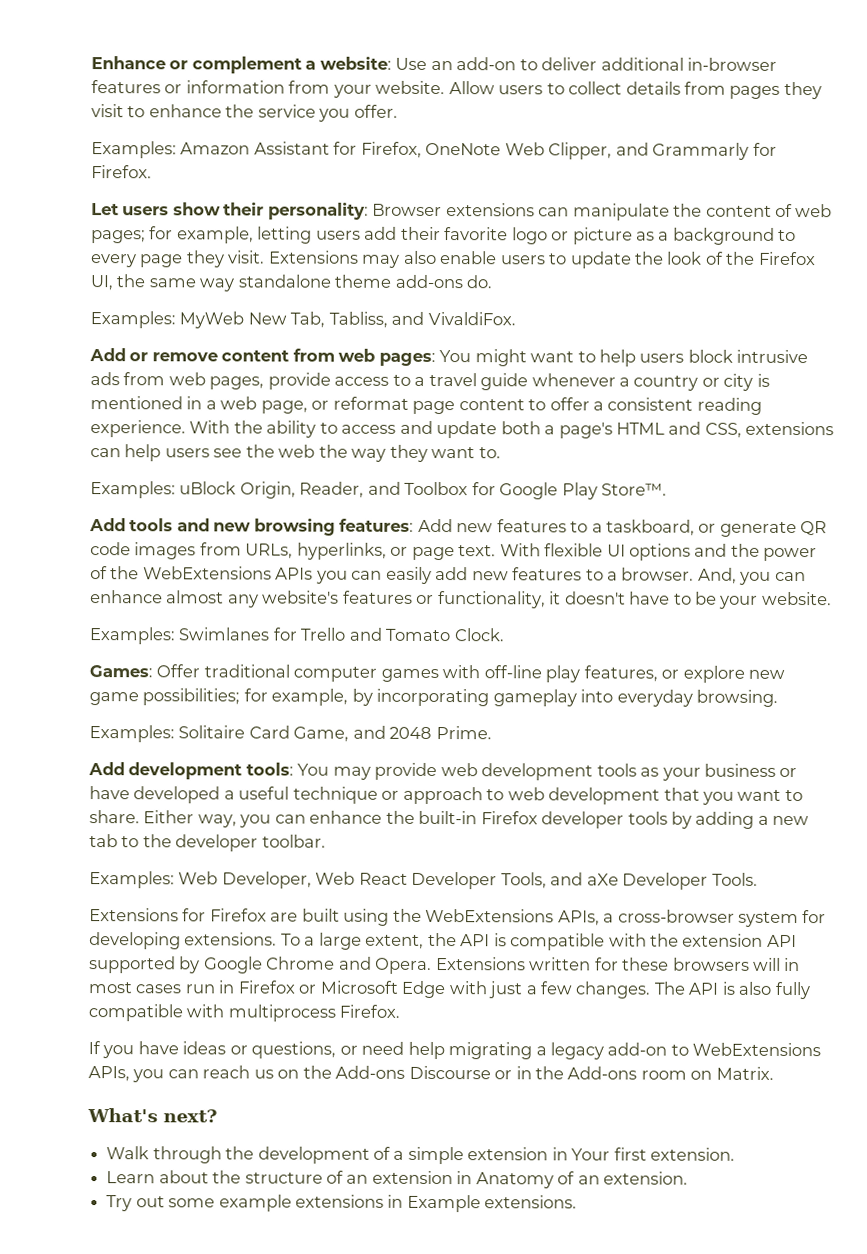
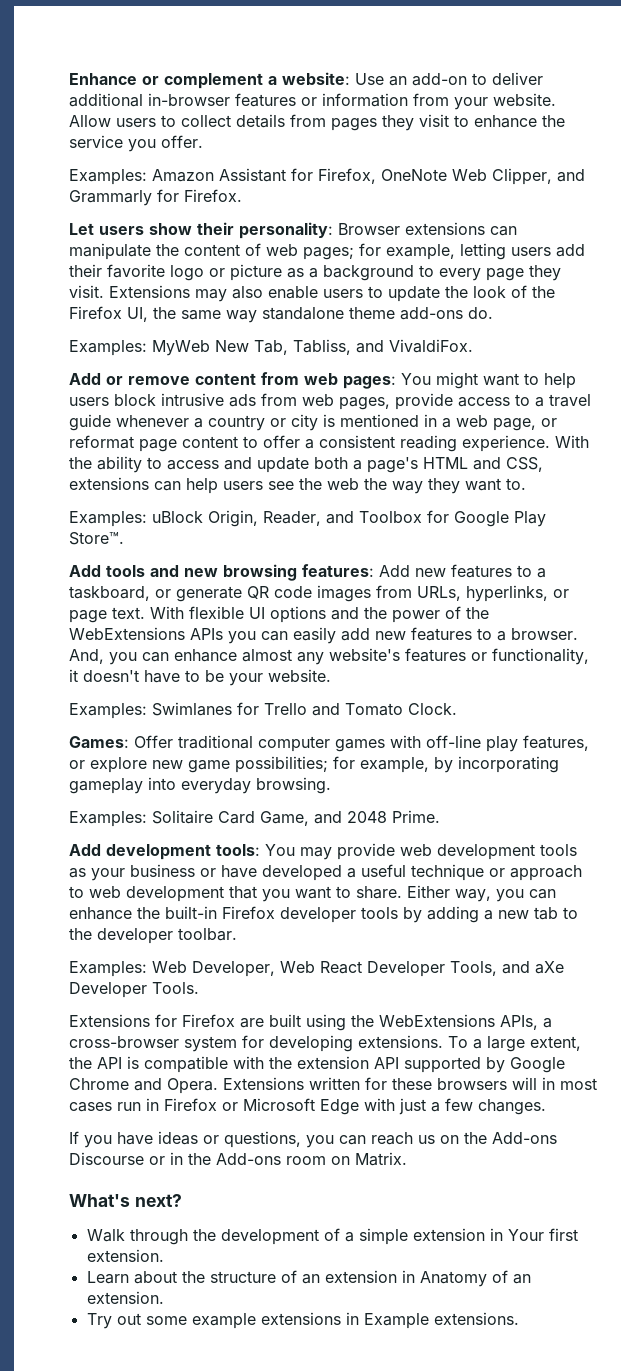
[653,981,811,1000] [88,1004,401,1022] The API is also fully compatible with multiprocess Firefox. -> (546, 1107) none
[339,1041,822,1060] [88,1066,130,1082] or need help migrating a legacy add-on to WebExtensions APIs, -> (301, 1139) none

